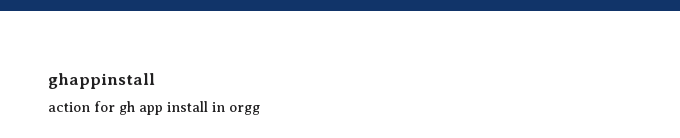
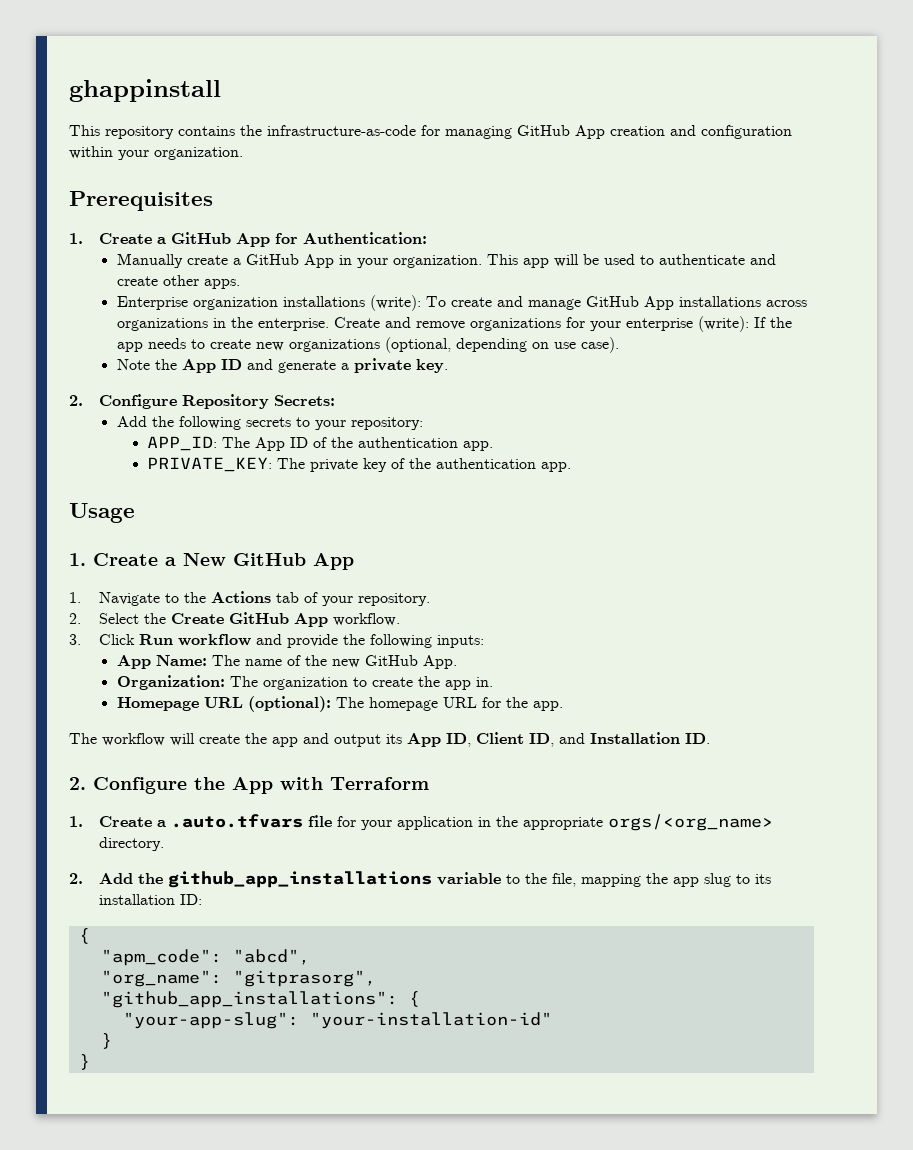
[48,101,260,115] action for gh app install in orgg -> [69,125,792,139] [69,146,243,160] [69,191,213,211] [69,232,428,247] [116,253,776,268] [116,275,240,289] [116,295,807,311] [116,316,792,332] [116,337,619,353] [116,358,448,373] [69,394,336,409] [116,416,423,430] [147,436,494,451] [147,457,572,472] [69,503,135,523] [69,553,354,570] [69,591,431,606] [69,612,401,627] [69,634,485,648] [116,655,457,669] [116,675,493,690] [116,696,563,712] [69,732,710,747] [69,777,429,794] [69,814,774,831] [99,837,165,851] [69,871,772,888] [99,894,203,905] [78,928,90,944] [100,949,310,966] [100,970,376,987] [100,991,420,1008] [122,1012,552,1029] [100,1033,112,1049] [78,1054,90,1070] This repository contains the infrastructure-as-code for managing GitHub App creation and configuration within your organization. // Prerequisites // 1. Create a GitHub App for Authentication: // Manually create a GitHub App in your organization. This app will be used to authenticate and create other apps. // Enterprise organization installations (write): To create and manage GitHub App installations across organizations in the enterprise. Create and remove organizations for your enterprise (write): If the app needs to create new organizations (optional, depending on use case). // Note the App ID and generate a private key. // 2. Configure Repository Secrets: // Add the following secrets to your repository: // APP_ID: The App ID of the authentication app. // PRIVATE_KEY: The private key of the authentication app. // Usage // 1. Create a New GitHub App // 1. Navigate to the Actions tab of your repository. // 2. Select the Create GitHub App workflow. // 3. Click Run workflow and provide the following inputs: // App Name: The name of the new GitHub App. // Organization: The organization to create the app in. // Homepage URL (optional): The homepage URL for the app. // The workflow will create the app and output its App ID, Client ID, and Installation ID. // 2. Configure the App with Terraform // 1. Create a .auto.tfvars file for your application in the appropriate orgs/<org_name> directory. // 2. Add the github_app_installations variable to the file, mapping the app slug to its installation ID: // { // "apm_code": "abcd", // "org_name": "gitprasorg", // "github_app_installations": { // "your-app-slug": "your-installation-id" // } // }

